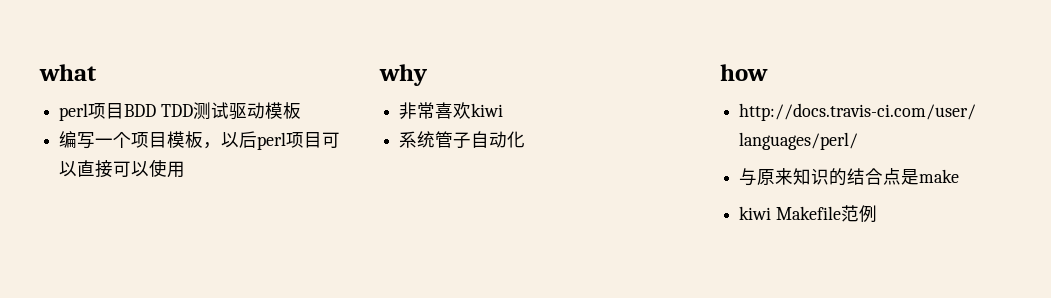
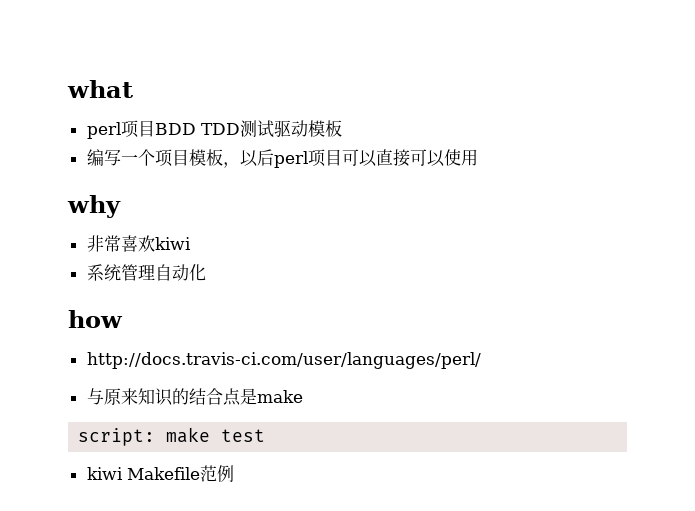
[453,132,472,149] 子 -> [137,264,155,280] 理
(960, 176) none -> [78,427,266,446] // script: make test

